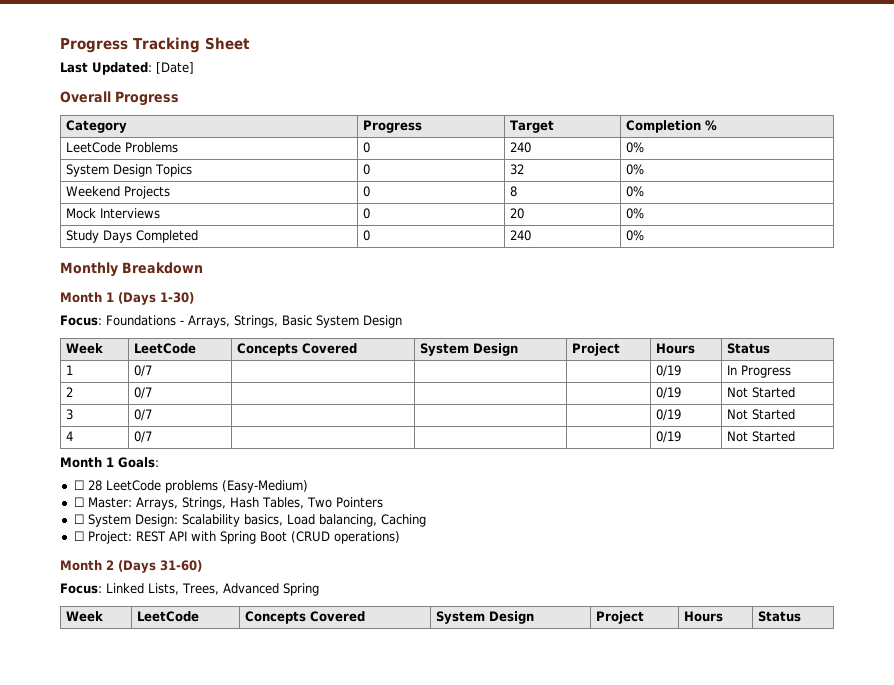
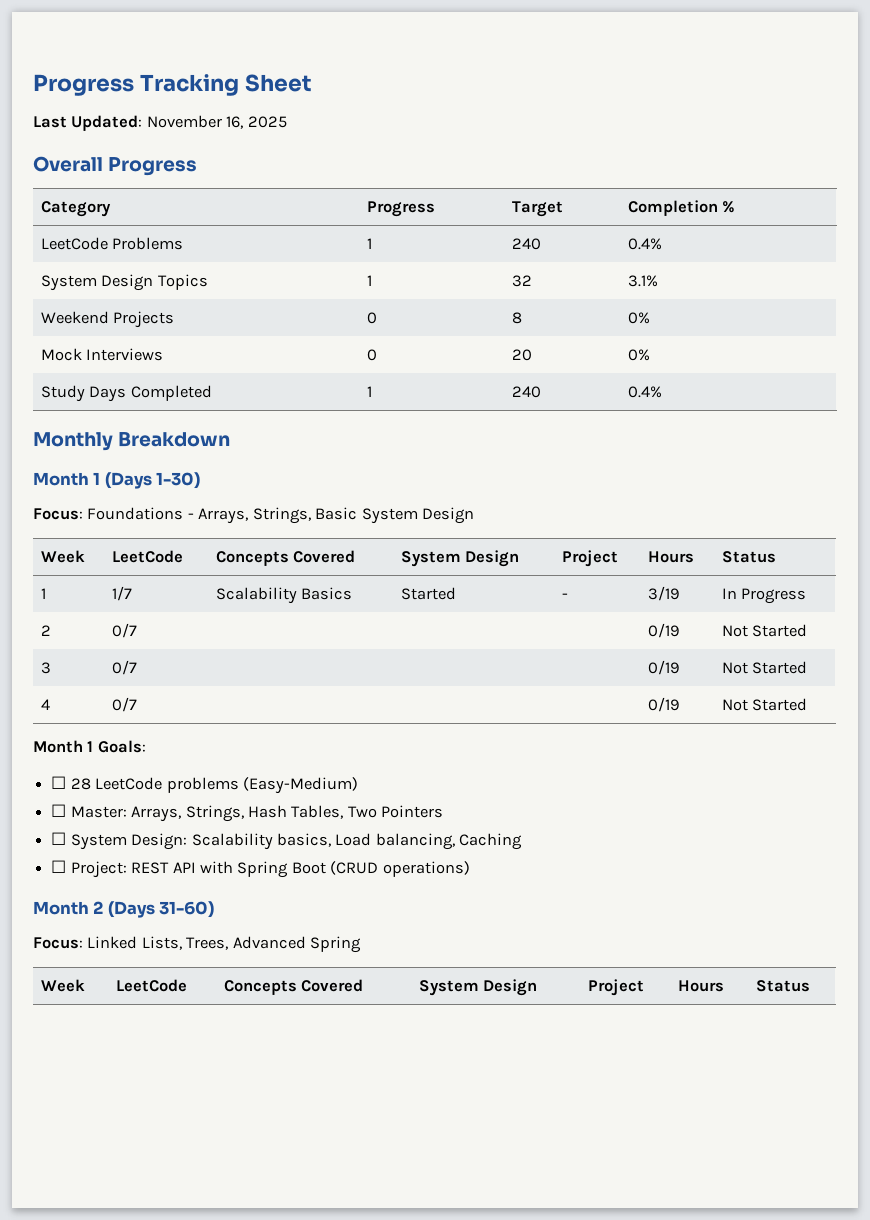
[156,62,194,74] [Date] -> [146,115,287,129] November 16, 2025
[362,142,370,153] [509,142,531,153] [625,142,644,153] 0 | 240 | 0% -> [366,238,372,249] [511,238,541,250] [627,238,662,250] 1 | 240 | 0.4%
[362,164,370,175] 0 -> [366,275,372,286] 1
[625,164,644,175] 0% -> [627,275,658,287] 3.1%
[362,230,370,241] [509,230,531,241] [625,230,644,241] 0 | 240 | 0% -> [366,386,372,397] [511,386,541,398] [627,386,662,398] 1 | 240 | 0.4%
[133,365,152,377] [655,365,681,377] 0/7 | | | | 0/19 -> [111,586,132,601] [215,587,353,604] [400,587,456,600] [561,593,568,599] [647,586,680,601] 1/7 | Scalability Basics | Started | - | 3/19

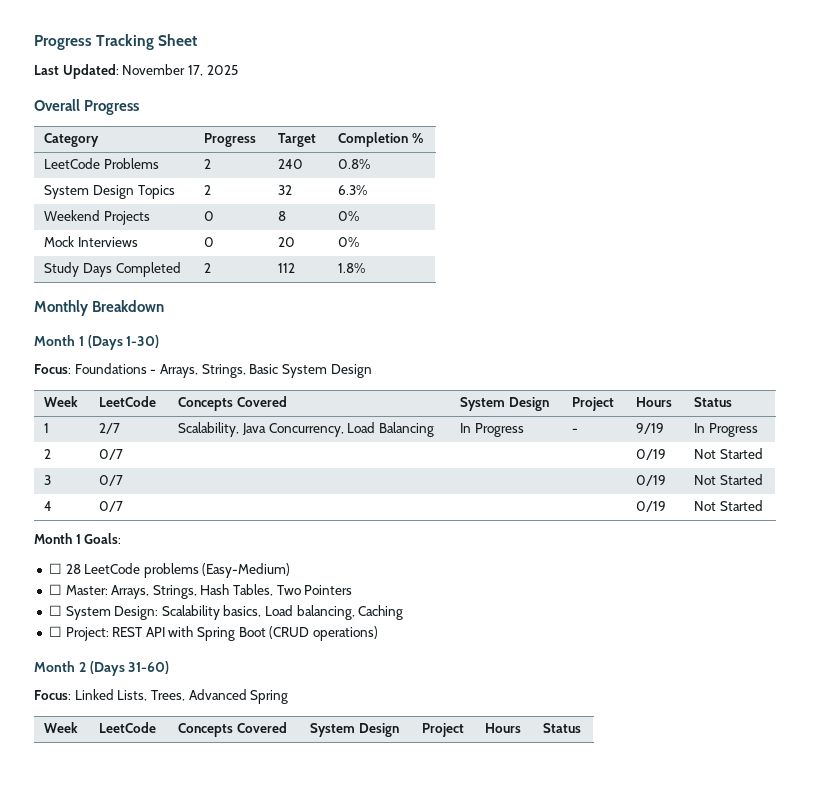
[226,116,244,129] 16, -> [187,65,203,76] 17,
[366,238,372,249] [511,238,541,250] [627,238,662,250] 1 | 240 | 0.4% -> [204,159,212,169] [278,159,304,169] [338,159,371,169] 2 | 240 | 0.8%
[366,275,372,286] 1 -> [204,185,212,195] 2
[627,275,658,287] 3.1% -> [338,185,368,195] 6.3%
[366,386,372,397] [511,386,541,398] [627,386,662,398] 1 | 240 | 0.4% -> [204,263,212,273] [278,263,296,273] [338,263,366,273] 2 | 112 | 1.8%
[111,586,132,601] [215,587,353,604] [400,587,456,600] 1/7 | Scalability Basics | Started -> [99,423,121,434] [178,422,435,437] [460,423,525,437] 2/7 | Scalability, Java Concurrency, Load Balancing | In Progress
[647,586,680,601] 3/19 -> [636,423,665,434] 9/19

